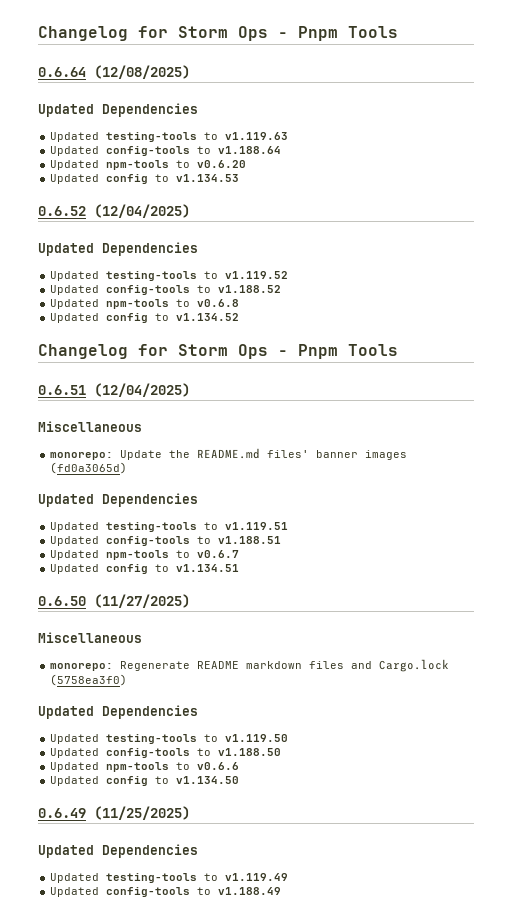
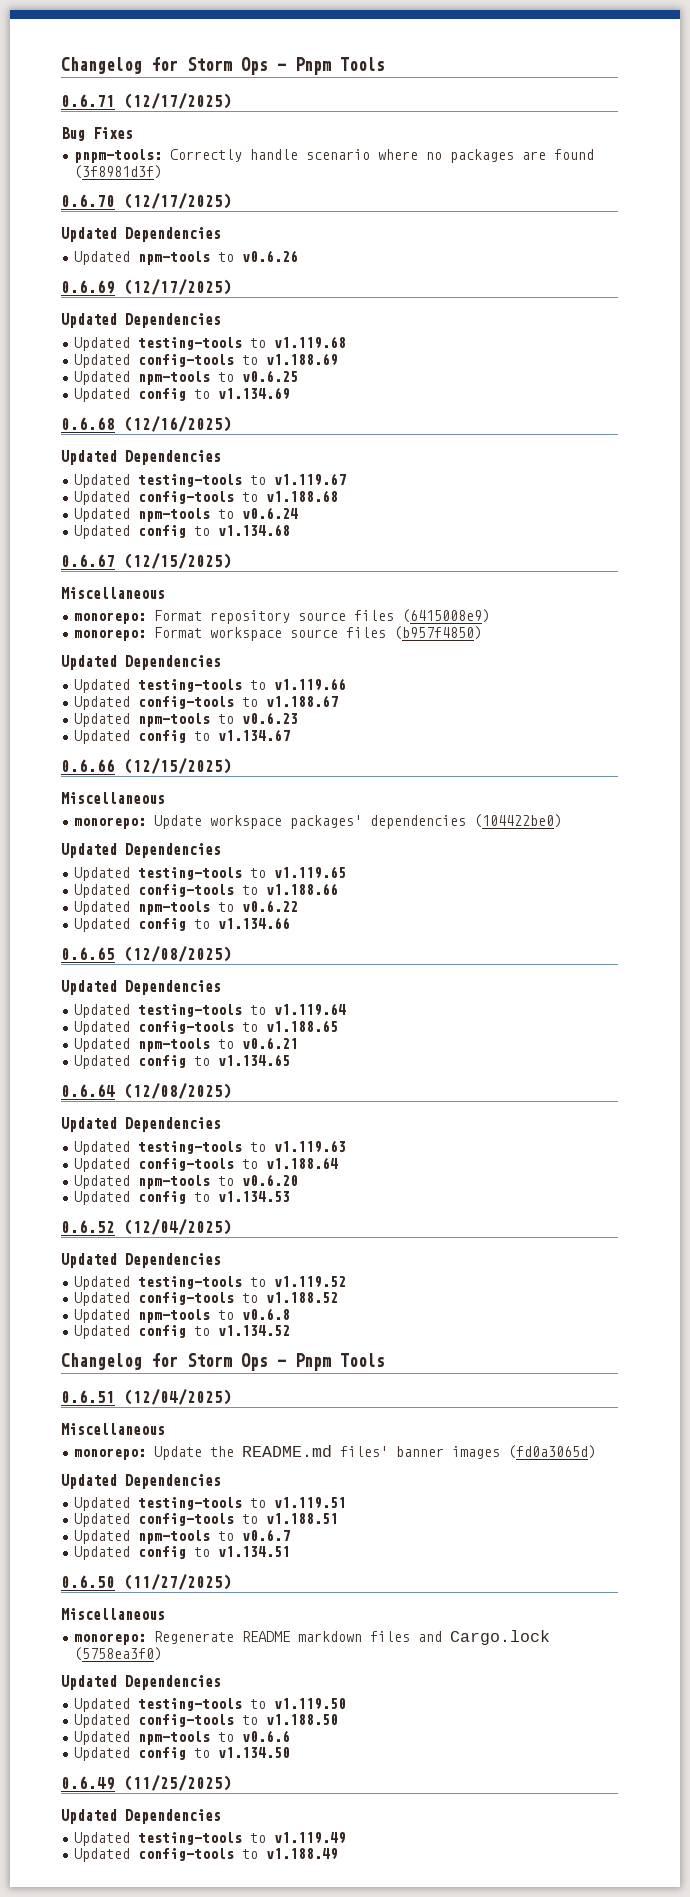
[38,26,398,41] Changelog for Storm Ops - Pnpm Tools -> [61,57,385,75] [61,93,232,109] [61,127,133,141] [74,149,595,163] [74,165,163,179] [61,193,232,209] [61,227,221,242] [74,250,299,265] [61,279,232,295] [61,313,221,328] [74,336,347,351] [74,353,339,368] [74,370,299,385] [74,387,291,402] [61,416,232,432] [61,450,221,465] [74,473,347,488] [74,490,339,505] [74,507,299,522] [74,524,291,539] [61,553,232,569] [61,587,165,599] [74,609,491,624] [74,626,483,641] [61,655,221,670] [74,678,347,693] [74,695,339,710] [74,712,299,727] [74,729,291,744] [61,758,232,774] [61,792,165,804] [74,814,563,829] [61,843,221,858] [74,866,347,881] [74,883,339,898] [74,900,299,915] [74,917,291,932] [61,946,232,962] [61,980,221,995] [74,1003,347,1018] [74,1020,339,1035] [74,1037,299,1052] [74,1054,291,1069] Changelog for Storm Ops - Pnpm Tools // 0.6.71 (12/17/2025) // Bug Fixes // pnpm-tools: Correctly handle scenario where no packages are found (3f8981d3f) // 0.6.70 (12/17/2025) // Updated Dependencies // Updated npm-tools to v0.6.26 // 0.6.69 (12/17/2025) // Updated Dependencies // Updated testing-tools to v1.119.68 // Updated config-tools to v1.188.69 // Updated npm-tools to v0.6.25 // Updated config to v1.134.69 // 0.6.68 (12/16/2025) // Updated Dependencies // Updated testing-tools to v1.119.67 // Updated config-tools to v1.188.68 // Updated npm-tools to v0.6.24 // Updated config to v1.134.68 // 0.6.67 (12/15/2025) // Miscellaneous // monorepo: Format repository source files (6415008e9) // monorepo: Format workspace source files (b957f4850) // Updated Dependencies // Updated testing-tools to v1.119.66 // Updated config-tools to v1.188.67 // Updated npm-tools to v0.6.23 // Updated config to v1.134.67 // 0.6.66 (12/15/2025) // Miscellaneous // monorepo: Update workspace packages' dependencies (104422be0) // Updated Dependencies // Updated testing-tools to v1.119.65 // Updated config-tools to v1.188.66 // Updated npm-tools to v0.6.22 // Updated config to v1.134.66 // 0.6.65 (12/08/2025) // Updated Dependencies // Updated testing-tools to v1.119.64 // Updated config-tools to v1.188.65 // Updated npm-tools to v0.6.21 // Updated config to v1.134.65

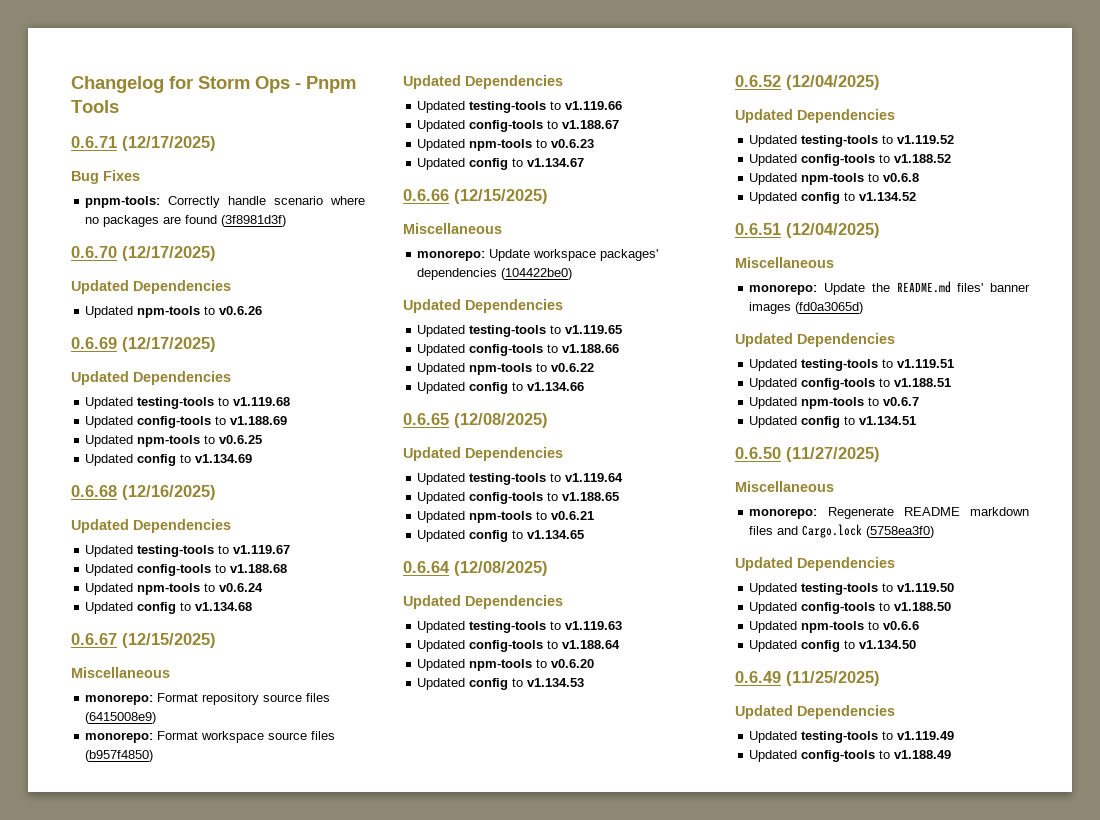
[61,1353,385,1371] // Changelog for Storm Ops - Pnpm Tools -> (917, 196) none

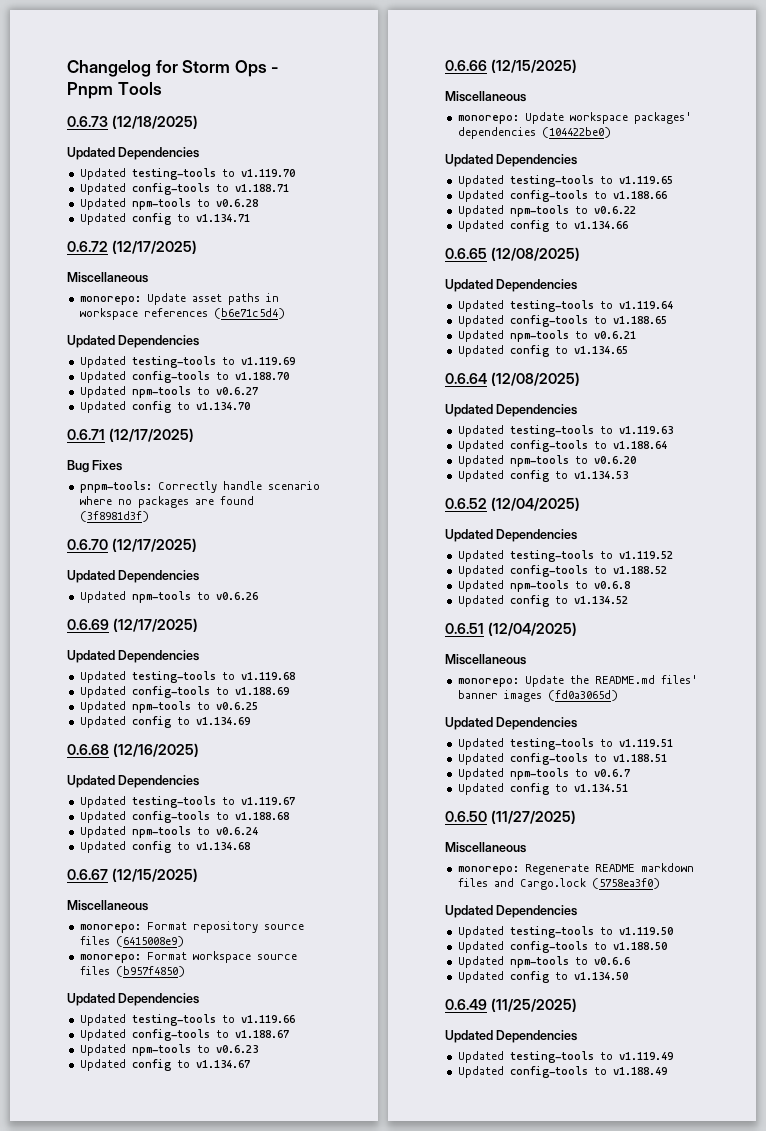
(119, 106) none -> [67,115,198,129] [67,147,200,160] [79,168,295,180] [79,183,289,195] [79,198,258,210] [79,213,250,225] [67,240,197,254] [67,272,148,283] [79,293,279,305] [79,308,285,320] [67,335,200,348] [79,356,295,368] [79,371,289,383] [79,386,258,398] [79,401,250,413] // 0.6.73 (12/18/2025) // Updated Dependencies // Updated testing-tools to v1.119.70 // Updated config-tools to v1.188.71 // Updated npm-tools to v0.6.28 // Updated config to v1.134.71 // 0.6.72 (12/17/2025) // Miscellaneous // monorepo: Update asset paths in workspace references (b6e71c5d4) // Updated Dependencies // Updated testing-tools to v1.119.69 // Updated config-tools to v1.188.70 // Updated npm-tools to v0.6.27 // Updated config to v1.134.70

